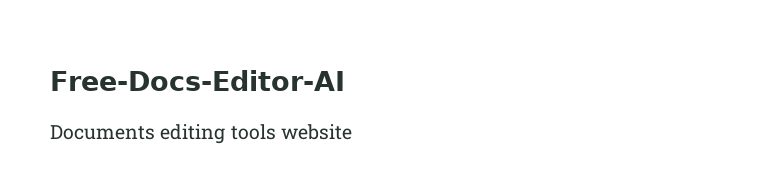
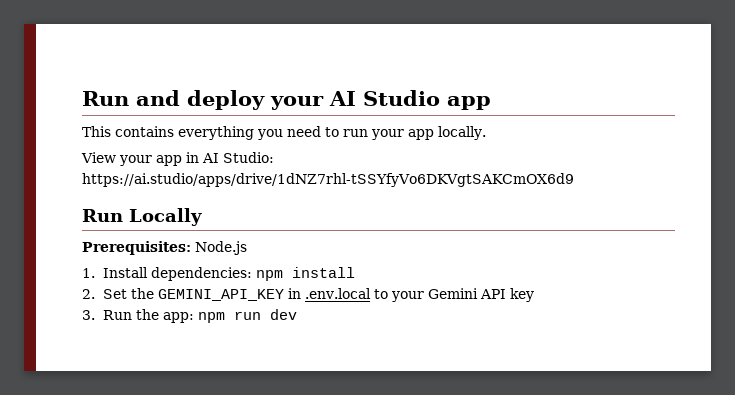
[50,70,345,91] [50,124,352,144] Free-Docs-Editor-AI // Documents editing tools website -> [82,90,491,110] [82,126,486,140] [81,152,274,166] [82,173,574,187] [82,208,202,226] [82,241,247,255] [82,267,355,281] [82,288,534,302] [82,309,297,323] Run and deploy your AI Studio app // This contains everything you need to run your app locally. // View your app in AI Studio: https://ai.studio/apps/drive/1dNZ7rhl-tSSYfyVo6DKVgtSAKCmOX6d9 // Run Locally // Prerequisites: Node.js // 1. Install dependencies: npm install // 2. Set the GEMINI_API_KEY in .env.local to your Gemini API key // 3. Run the app: npm run dev

